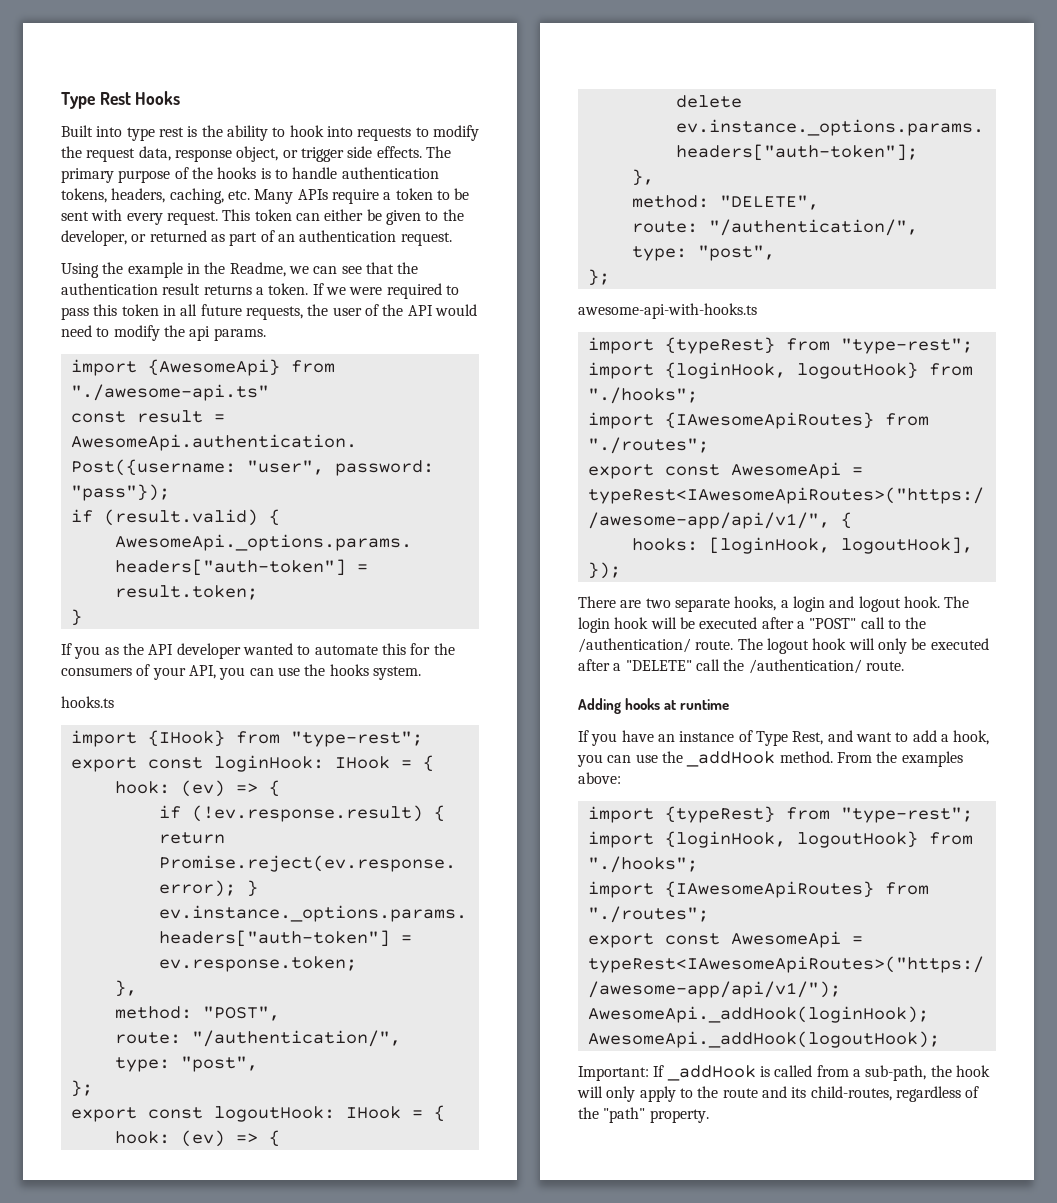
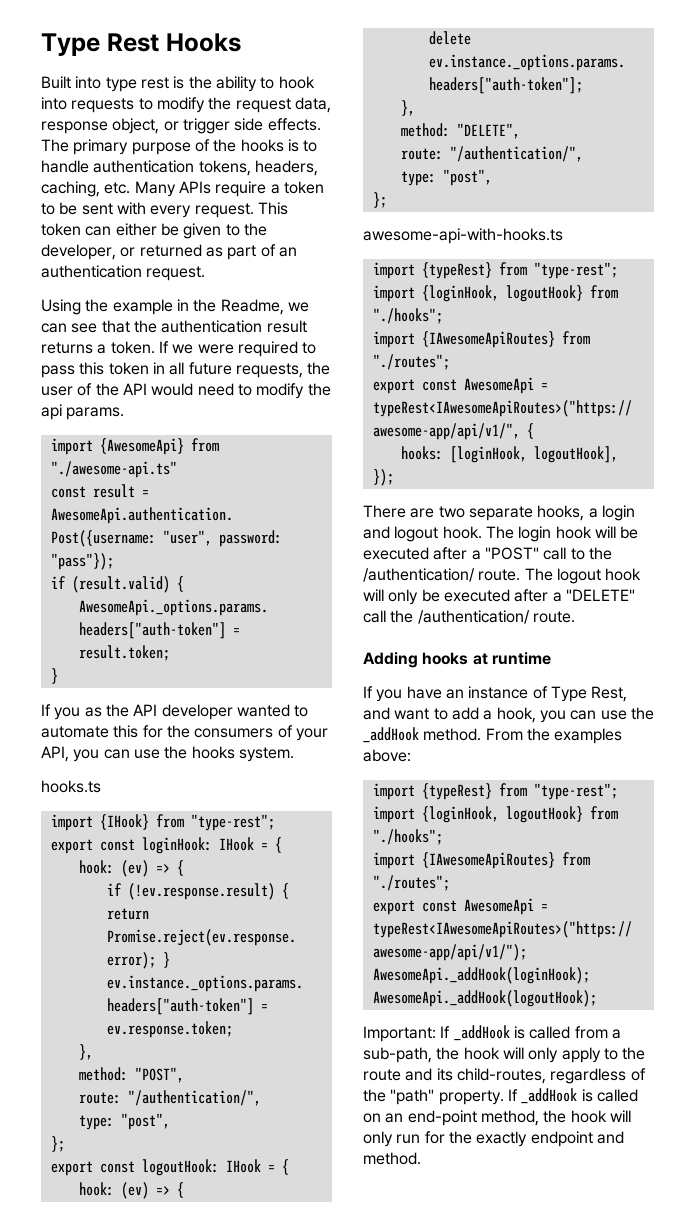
(709, 1116) none -> [507,1088,638,1104] [363,1110,631,1126] [363,1131,624,1147] [363,1152,421,1165] If _addHook is called on an end-point method, the hook will only run for the exactly endpoint and method.

